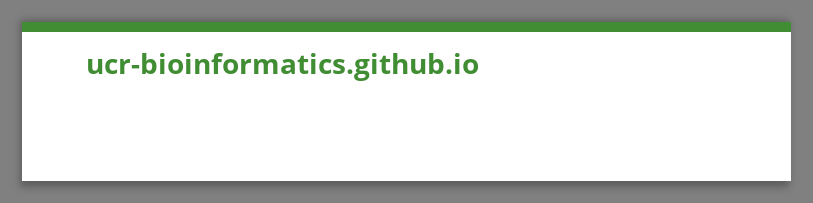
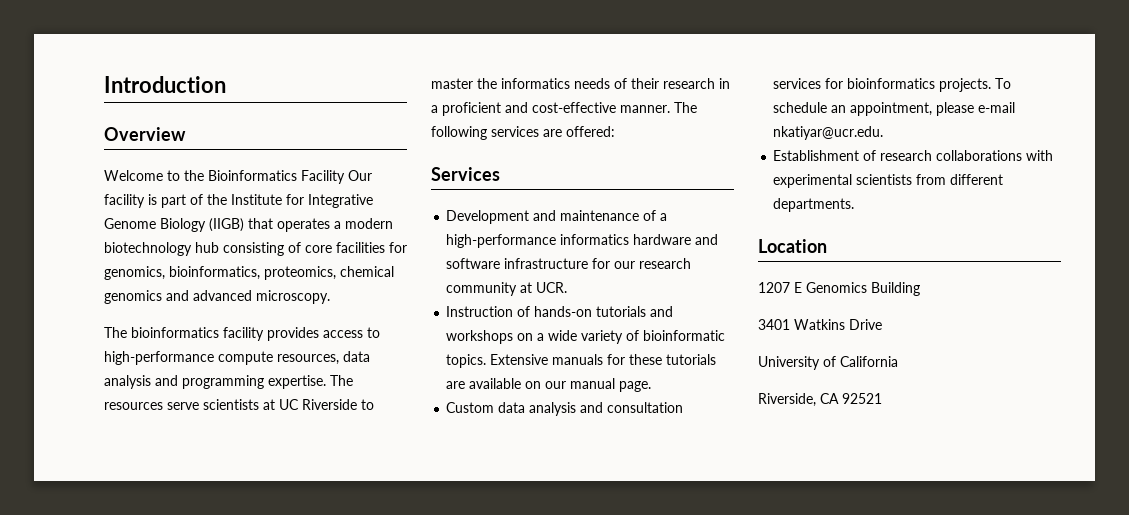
[86,53,479,81] ucr-bioinformatics.github.io -> [104,76,226,93] [104,127,186,141] [104,170,372,184] [104,194,373,208] [104,218,393,232] [104,242,407,256] [104,266,394,280] [104,290,330,304] [104,327,380,341] [104,351,370,365] [104,375,353,389] [104,399,374,410] [431,78,730,89] [431,102,697,116] [431,126,615,140] [431,167,500,181] [446,210,668,224] [446,234,719,248] [446,258,692,269] [446,282,568,296] [446,306,674,317] [446,330,726,344] [446,354,717,368] [446,378,652,392] [446,402,684,416] [773,78,1012,92] [773,102,1016,116] [773,126,884,140] [773,150,1054,161] [773,174,1004,188] [773,198,855,212] [758,239,827,253] [758,282,920,296] [758,319,882,330] [758,356,898,370] [758,393,882,407] Introduction // Overview // Welcome to the Bioinformatics Facility Our facility is part of the Institute for Integrative Genome Biology (IIGB) that operates a modern biotechnology hub consisting of core facilities for genomics, bioinformatics, proteomics, chemical genomics and advanced microscopy. // The bioinformatics facility provides access to high-performance compute resources, data analysis and programming expertise. The resources serve scientists at UC Riverside to master the informatics needs of their research in a proficient and cost-effective manner. The following services are offered: // Services // Development and maintenance of a high-performance informatics hardware and software infrastructure for our research community at UCR. // Instruction of hands-on tutorials and workshops on a wide variety of bioinformatic topics. Extensive manuals for these tutorials are available on our manual page. // Custom data analysis and consultation services for bioinformatics projects. To schedule an appointment, please e-mail nkatiyar@ucr.edu. // Establishment of research collaborations with experimental scientists from different departments. // Location // 1207 E Genomics Building // 3401 Watkins Drive // University of California // Riverside, CA 92521

